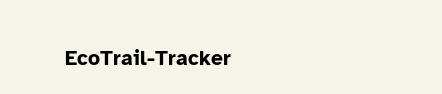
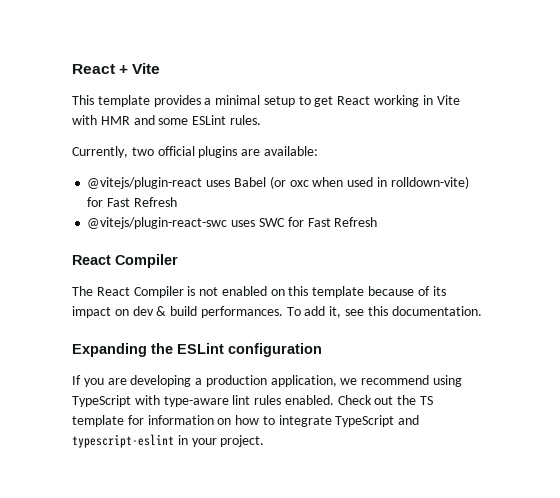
[65,49,231,65] EcoTrail-Tracker -> [72,63,161,74] [72,95,460,107] [72,115,261,125] [72,146,318,158] [87,176,469,189] [87,197,177,207] [87,217,378,229] [72,254,178,268] [72,286,446,298] [72,306,482,318] [72,343,322,357] [72,375,463,387] [72,395,434,407] [72,415,420,427] [72,434,265,448] React + Vite // This template provides a minimal setup to get React working in Vite with HMR and some ESLint rules. // Currently, two official plugins are available: // @vitejs/plugin-react uses Babel (or oxc when used in rolldown-vite) for Fast Refresh // @vitejs/plugin-react-swc uses SWC for Fast Refresh // React Compiler // The React Compiler is not enabled on this template because of its impact on dev & build performances. To add it, see this documentation. // Expanding the ESLint configuration // If you are developing a production application, we recommend using TypeScript with type-aware lint rules enabled. Check out the TS template for information on how to integrate TypeScript and typescript-eslint in your project.

